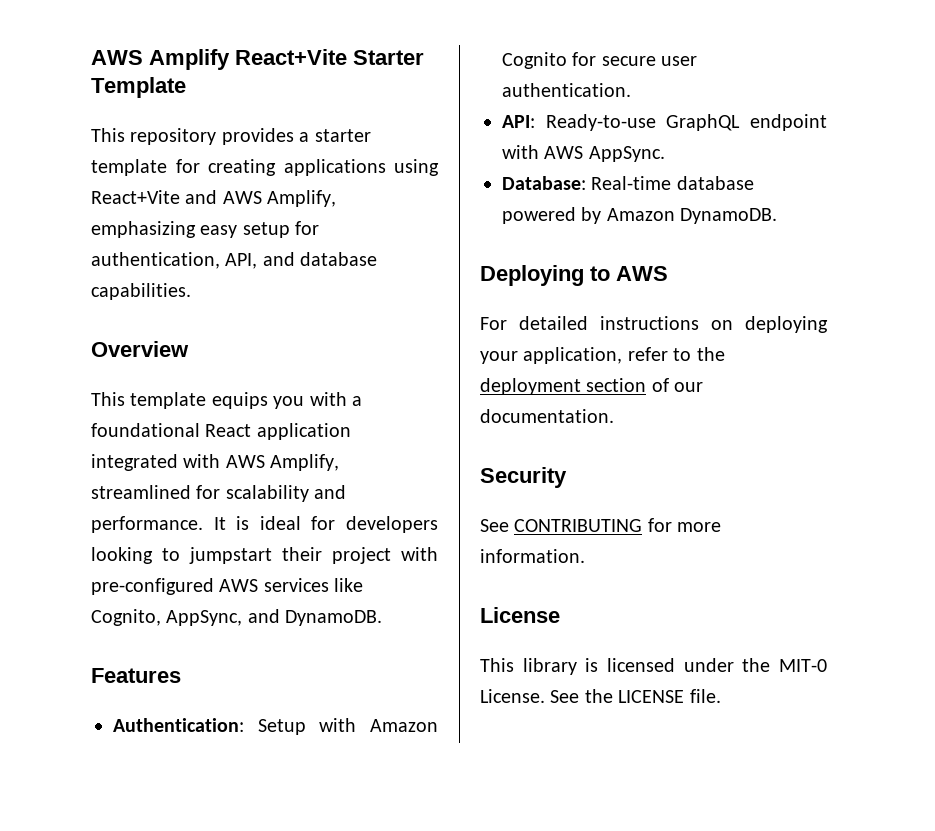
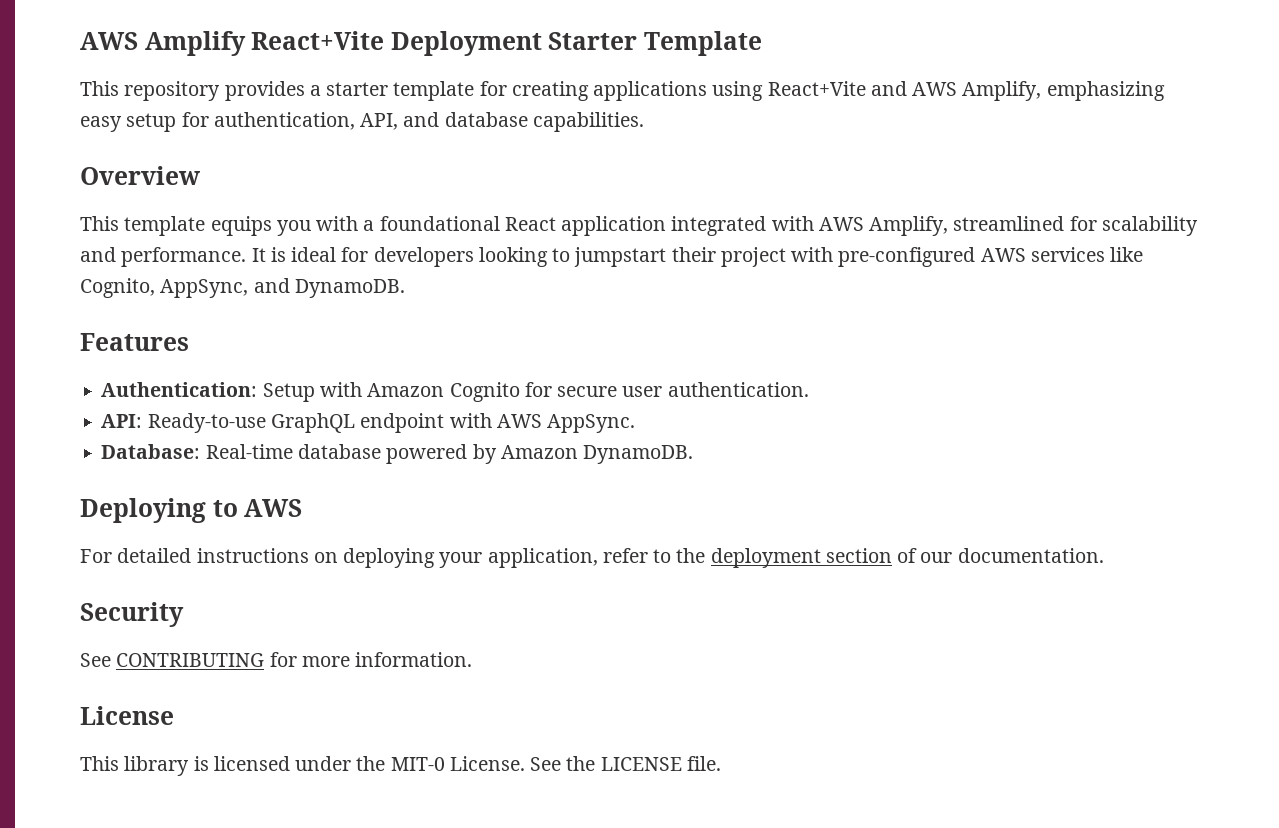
(347, 57) none -> [390,31,542,56] Deployment

